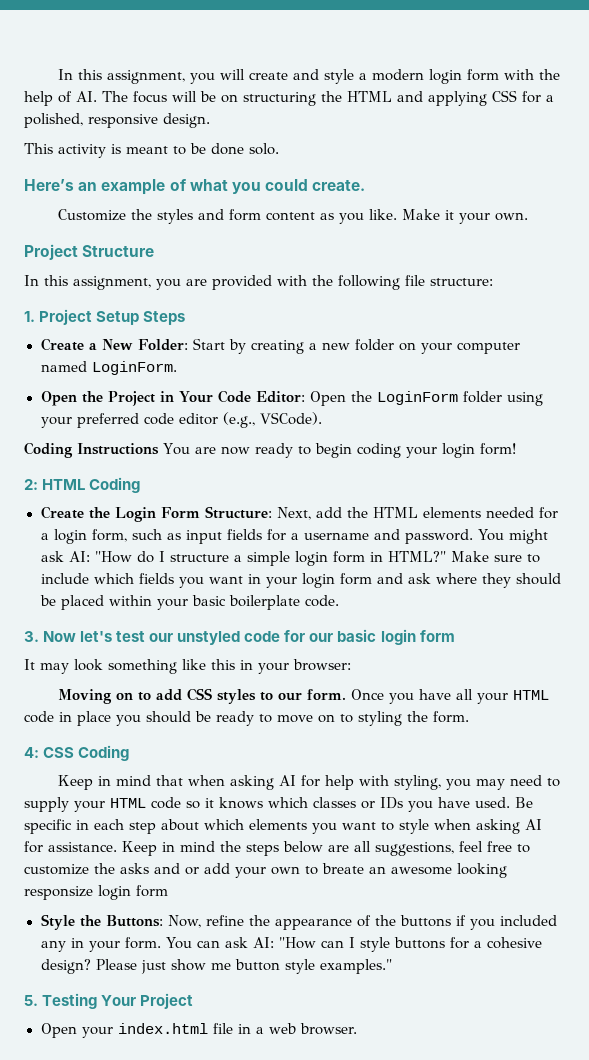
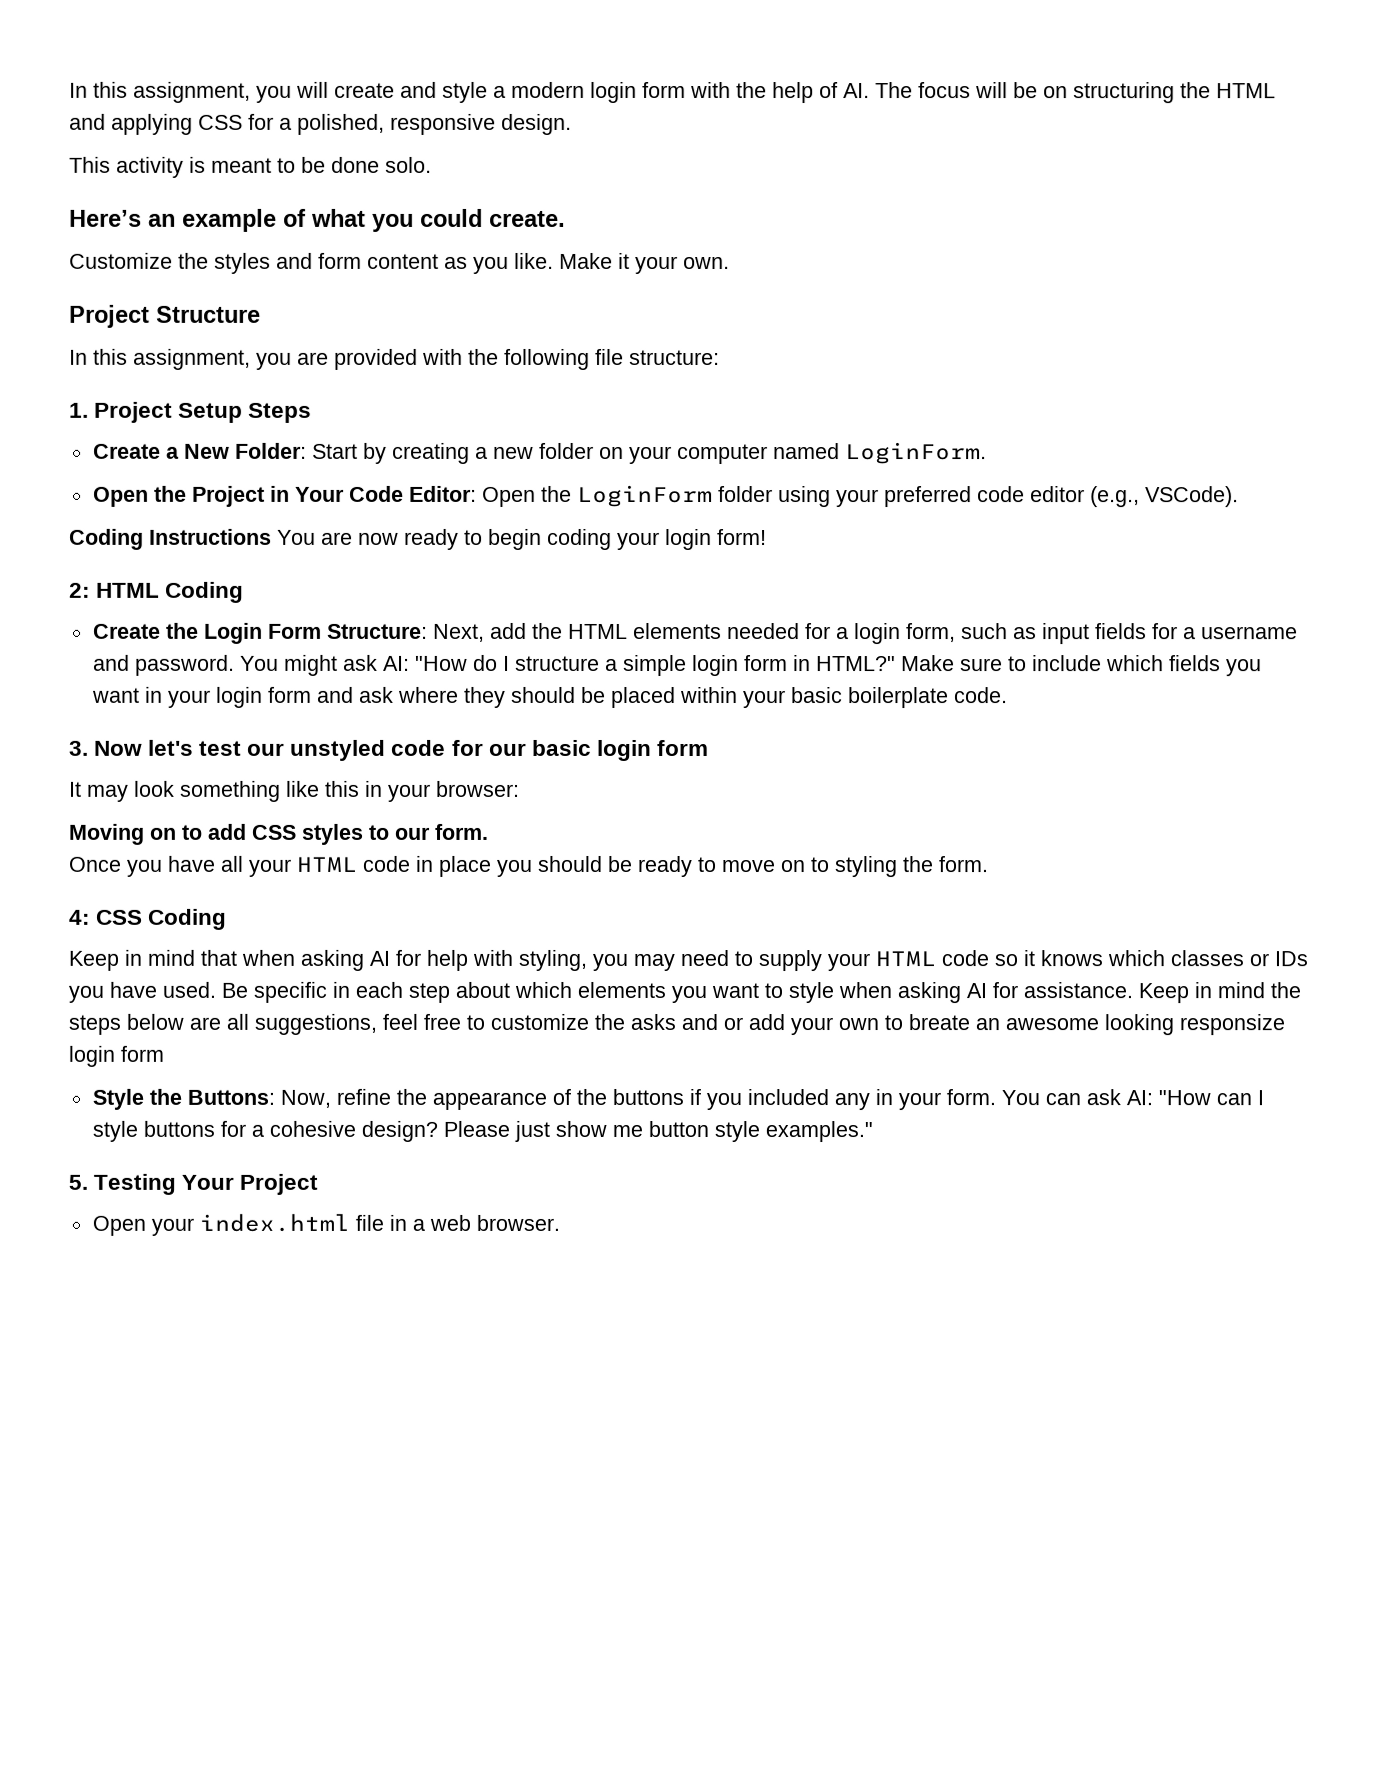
(347, 694) none -> (489, 831) //

